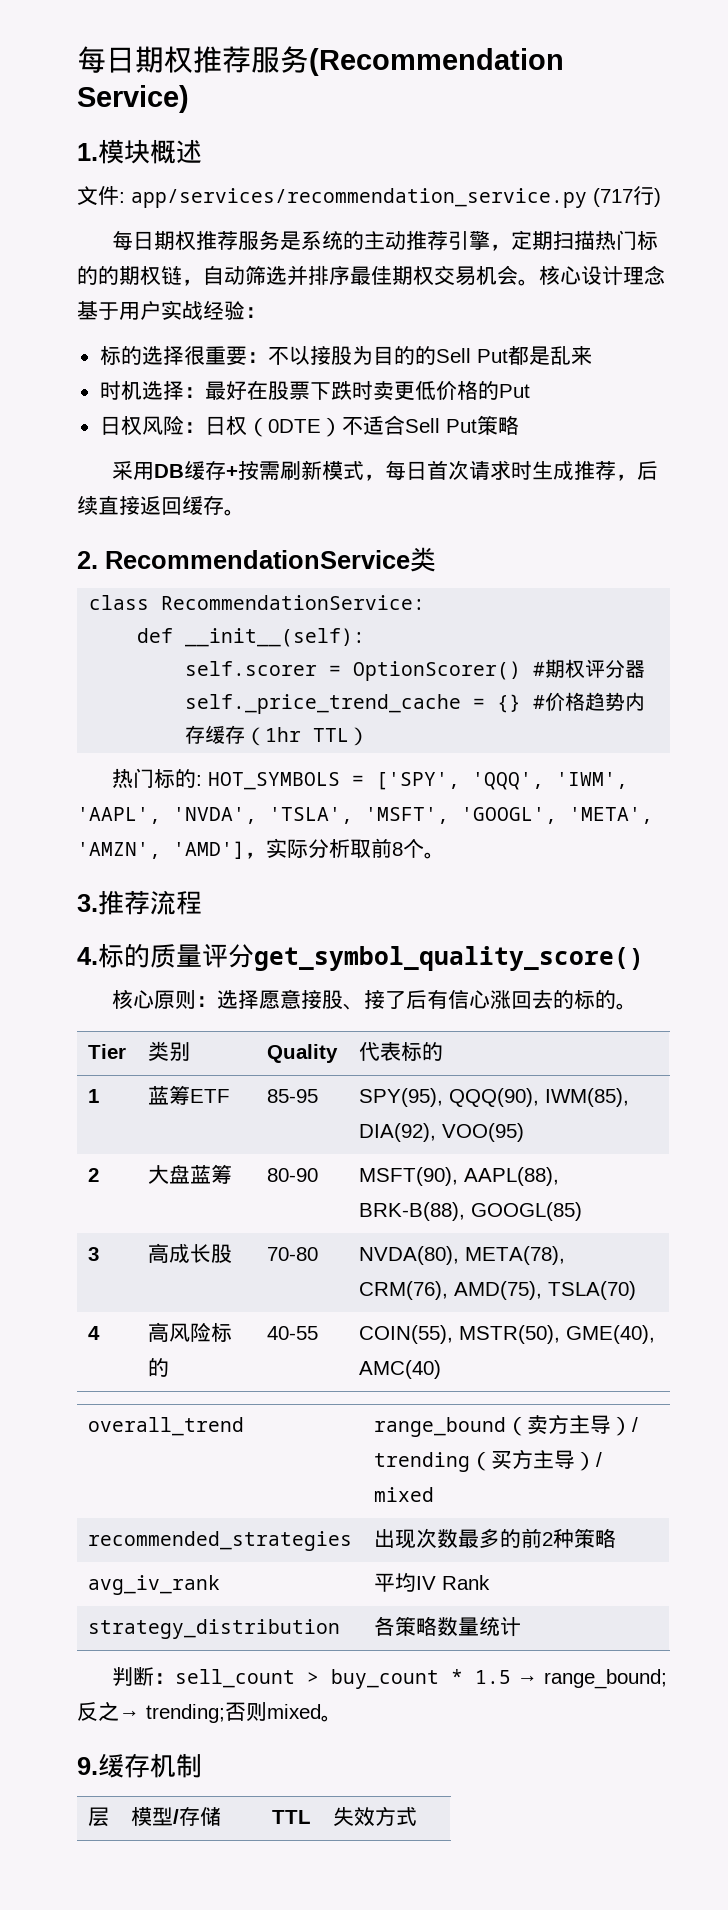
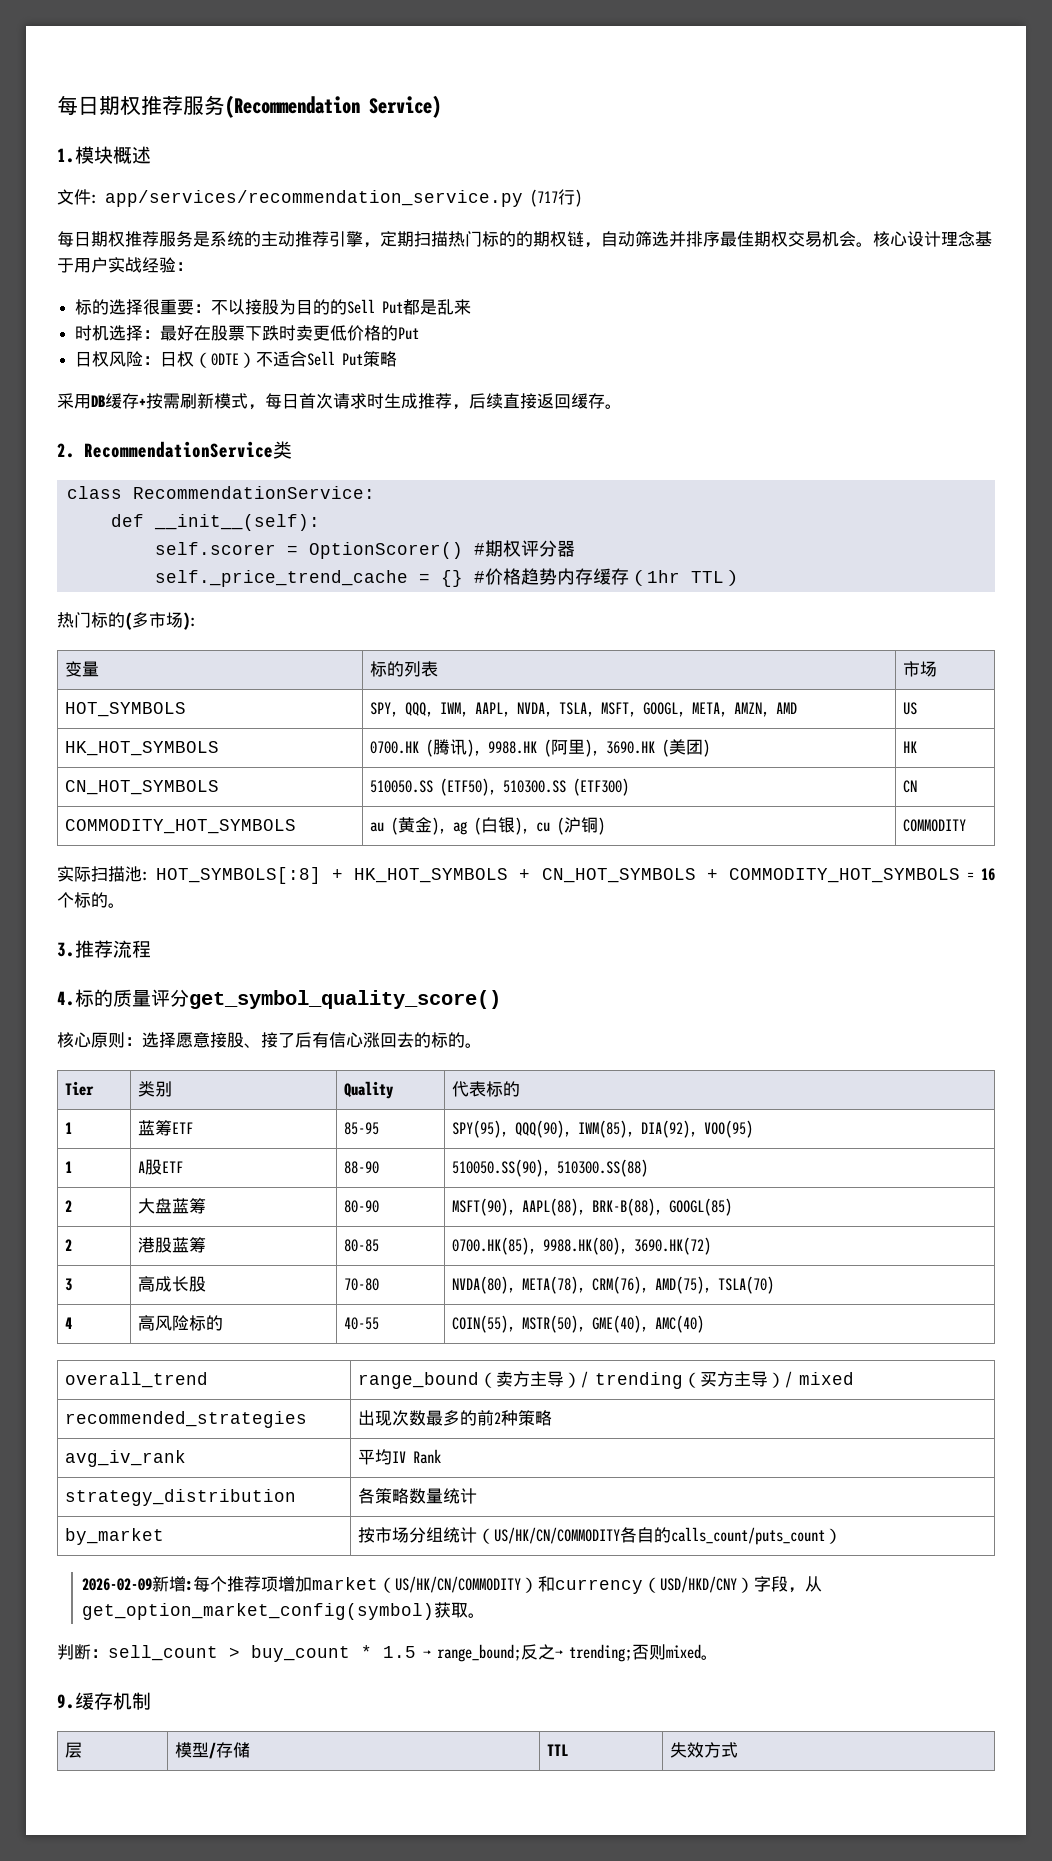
[195,772,628,790] [77,807,653,824] [77,838,424,859] : HOT_SYMBOLS = ['SPY', 'QQQ', 'IWM', 'AAPL', 'NVDA', 'TSLA', 'MSFT', 'GOOGL', 'META', 'AMZN', 'AMD']，实际分析取前8个 -> [125,612,197,630] [64,661,99,677] [369,661,438,677] [902,661,937,677] [64,702,186,717] [369,702,797,717] [902,702,917,715] [64,741,219,756] [369,739,710,757] [902,741,917,753] [64,780,219,795] [369,778,629,796] [902,780,917,793] [64,819,296,834] [369,817,605,835] [902,819,966,832] [57,866,995,884] [57,892,108,908] (多市场): // 变量 | 标的列表 | 市场 // HOT_SYMBOLS | SPY, QQQ, IWM, AAPL, NVDA, TSLA, MSFT, GOOGL, META, AMZN, AMD | US // HK_HOT_SYMBOLS | 0700.HK (腾讯), 9988.HK (阿里), 3690.HK (美团) | HK // CN_HOT_SYMBOLS | 510050.SS (ETF50), 510300.SS (ETF300) | CN // COMMODITY_HOT_SYMBOLS | au (黄金), ag (白银), cu (沪铜) | COMMODITY // 实际扫描池: HOT_SYMBOLS[:8] + HK_HOT_SYMBOLS + CN_HOT_SYMBOLS + COMMODITY_HOT_SYMBOLS = 16个标的
(524, 1132) none -> [64,1161,72,1173] [137,1159,183,1175] [343,1161,379,1174] [451,1159,648,1177] // 1 | A股ETF | 88-90 | 510050.SS(90), 510300.SS(88)
(582, 1211) none -> [64,1239,72,1251] [137,1237,206,1253] [343,1239,379,1252] [451,1237,711,1255] // 2 | 港股蓝筹 | 80-85 | 0700.HK(85), 9988.HK(80), 3690.HK(72)
(521, 1627) none -> [64,1528,164,1545] [357,1527,842,1545] [82,1576,823,1594] [82,1602,486,1620] // by_market | 按市场分组统计（US/HK/CN/COMMODITY各自的calls_count/puts_count） // 2026-02-09新增:每个推荐项增加market（US/HK/CN/COMMODITY）和currency（USD/HKD/CNY）字段，从get_option_market_config(symbol)获取。

